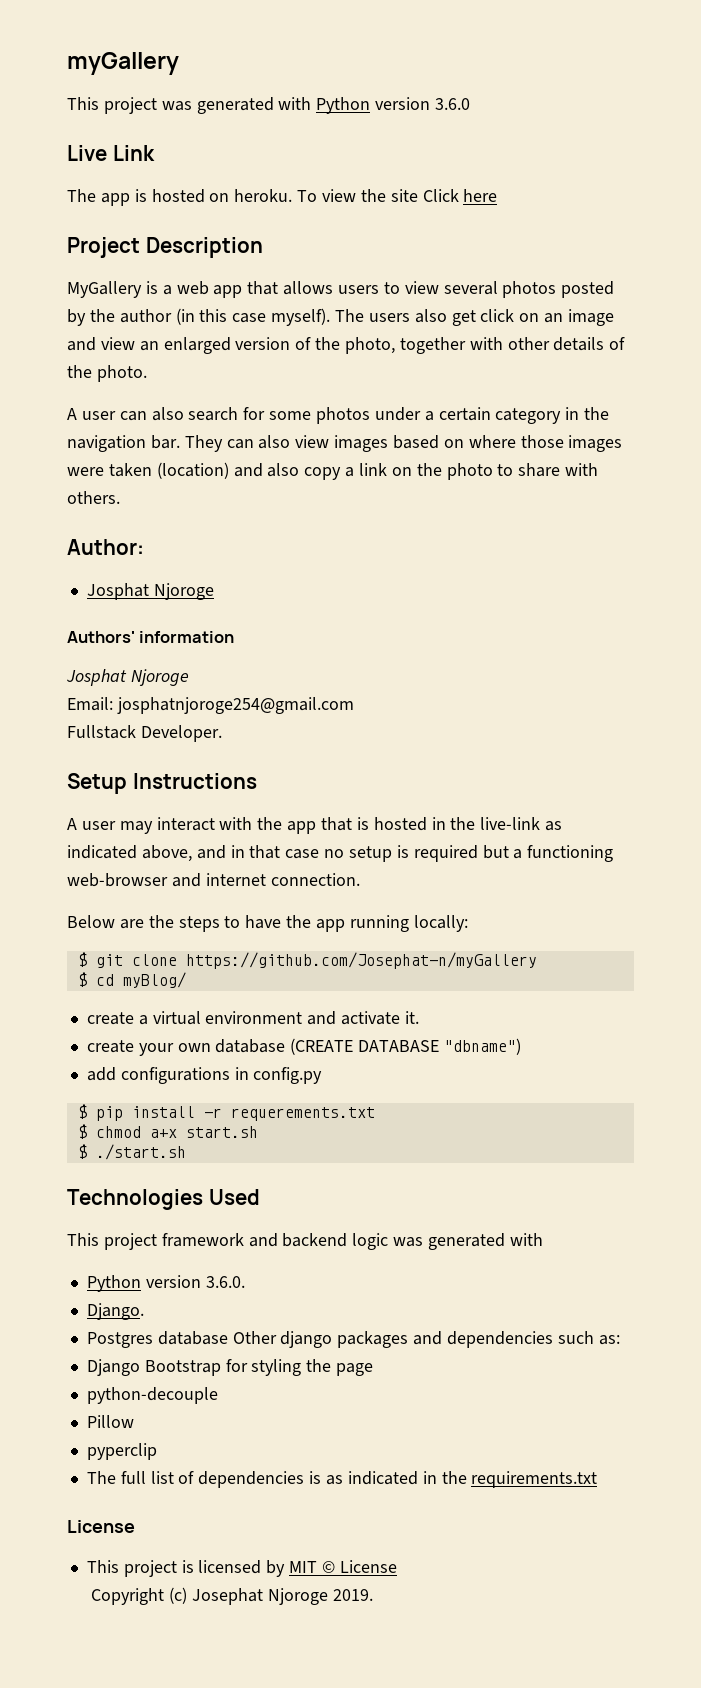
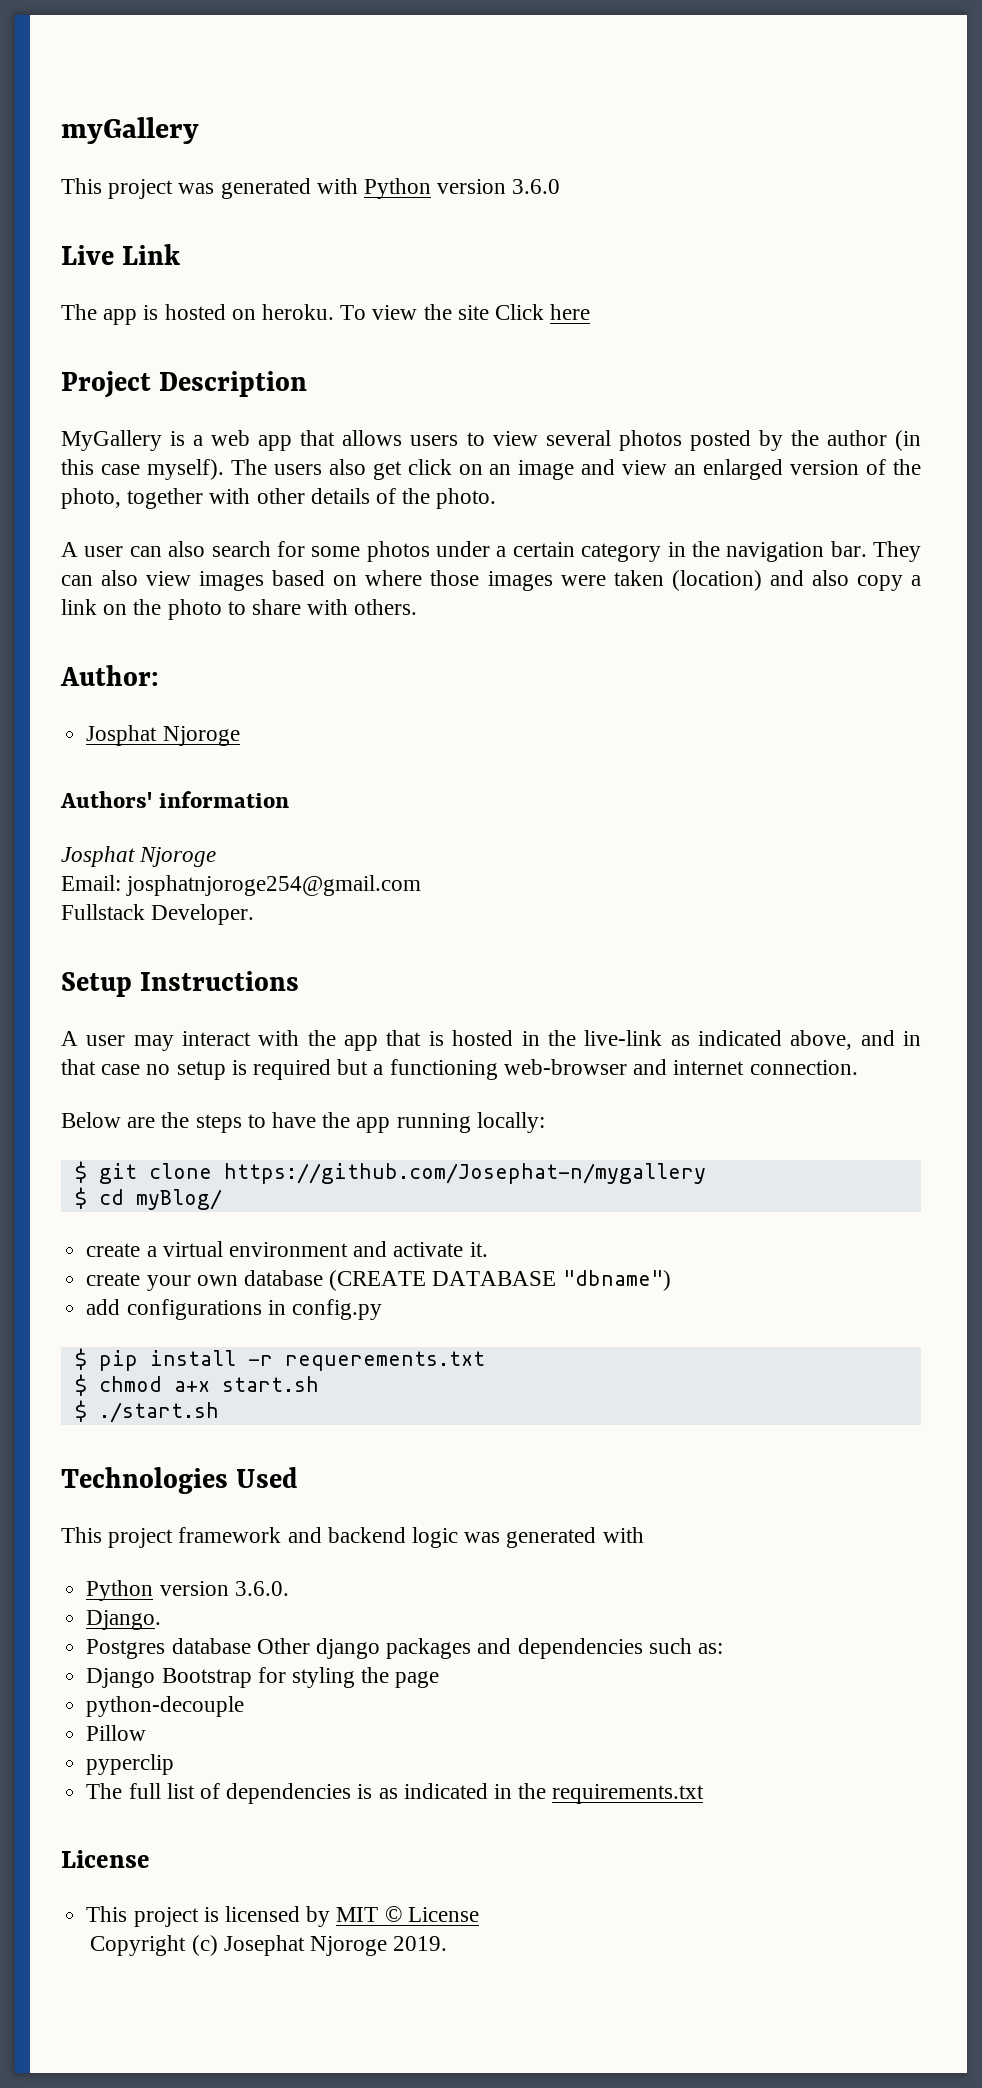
[185,952,537,969] https://github.com/Josephat-n/myGallery -> [223,1163,706,1184] https://github.com/Josephat-n/mygallery

